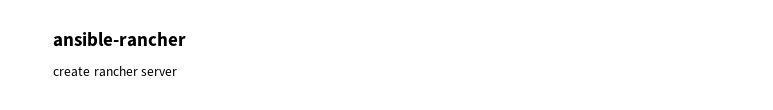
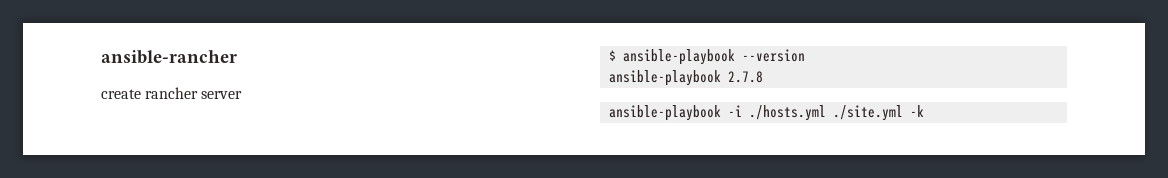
(178, 72) none -> [609,49,806,65] [609,70,764,86] [609,105,925,121] // $ ansible-playbook --version // ansible-playbook 2.7.8 // ansible-playbook -i ./hosts.yml ./site.yml -k

